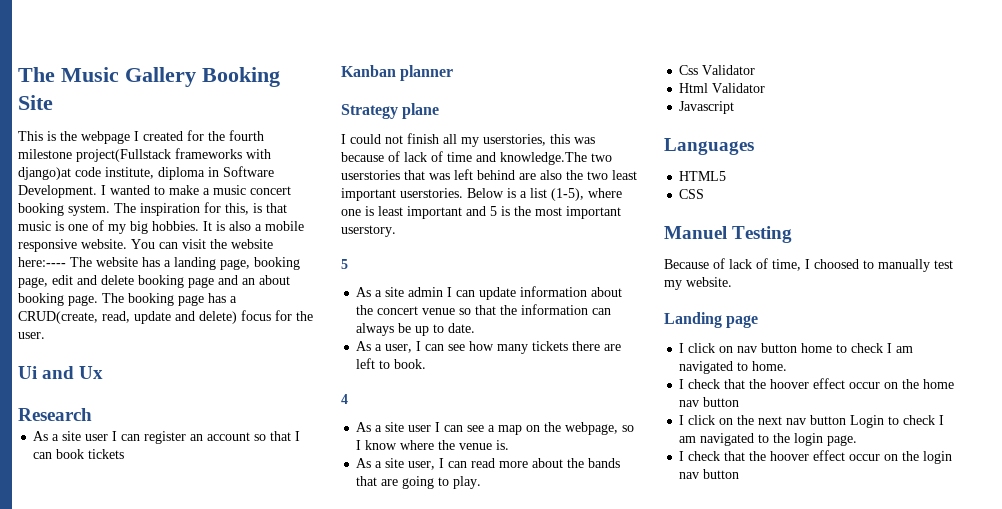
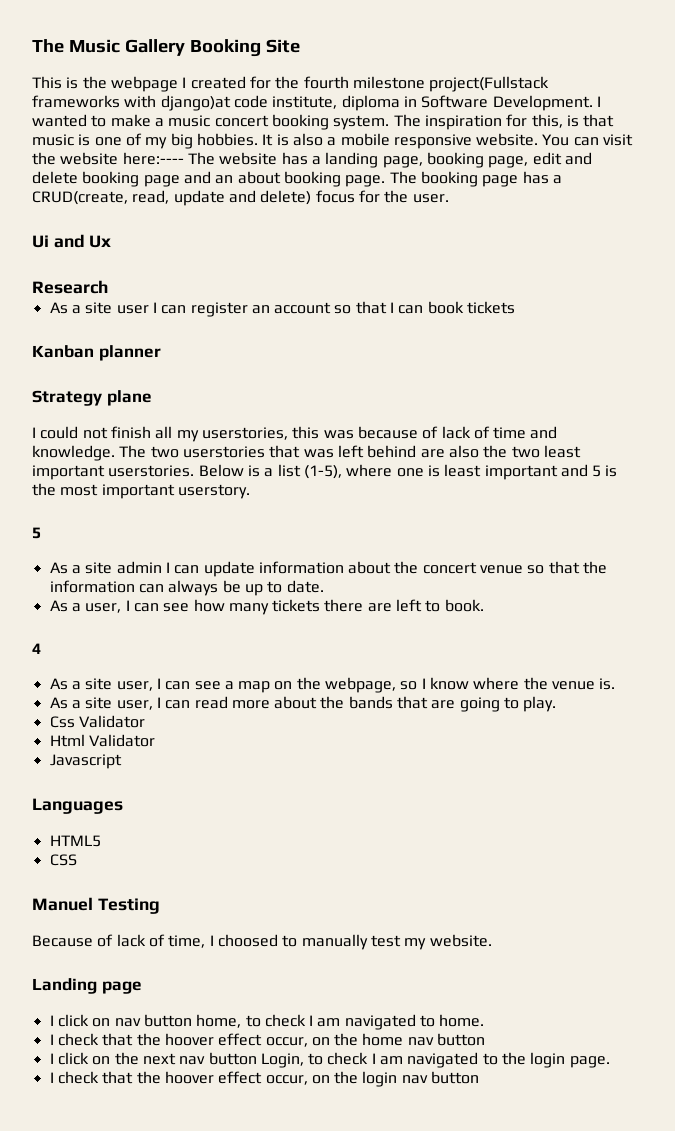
[500,152,587,165] knowledge.The -> [32,445,147,461] knowledge. The
[408,425,432,432] user -> [116,681,153,691] user,
[801,343,833,353] home -> [196,1014,242,1028] home,
[849,382,881,389] occur -> [265,1037,308,1047] occur,
[850,415,885,428] Login -> [260,1053,304,1068] Login,
[849,454,881,461] occur -> [265,1075,308,1085] occur,

